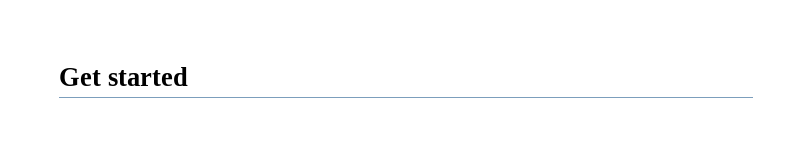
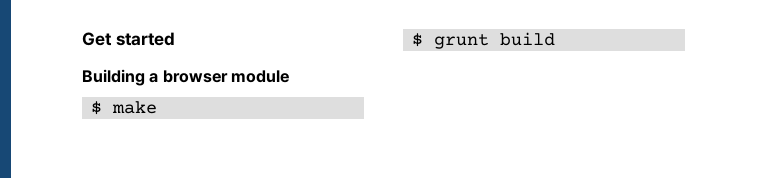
(189, 76) none -> [82,69,290,86] [91,101,157,115] [412,32,555,49] // Building a browser module // $ make // $ grunt build

